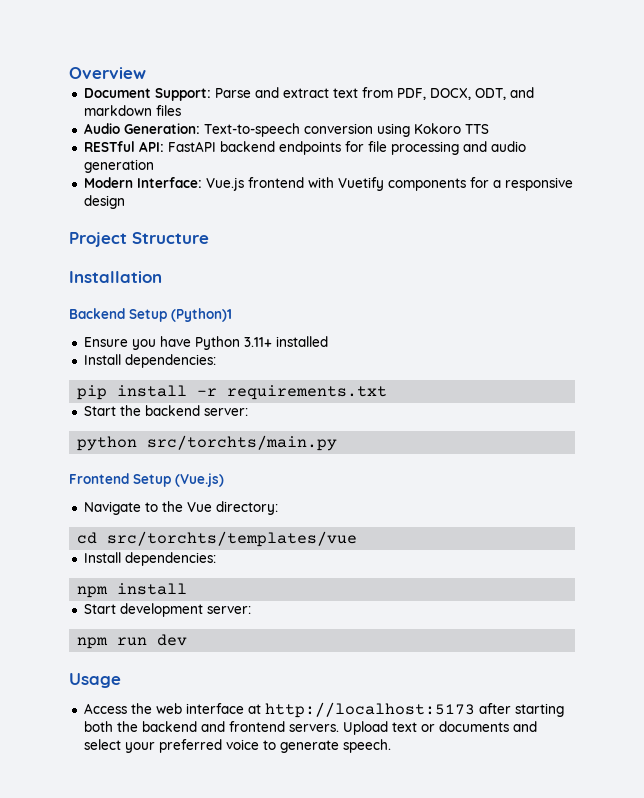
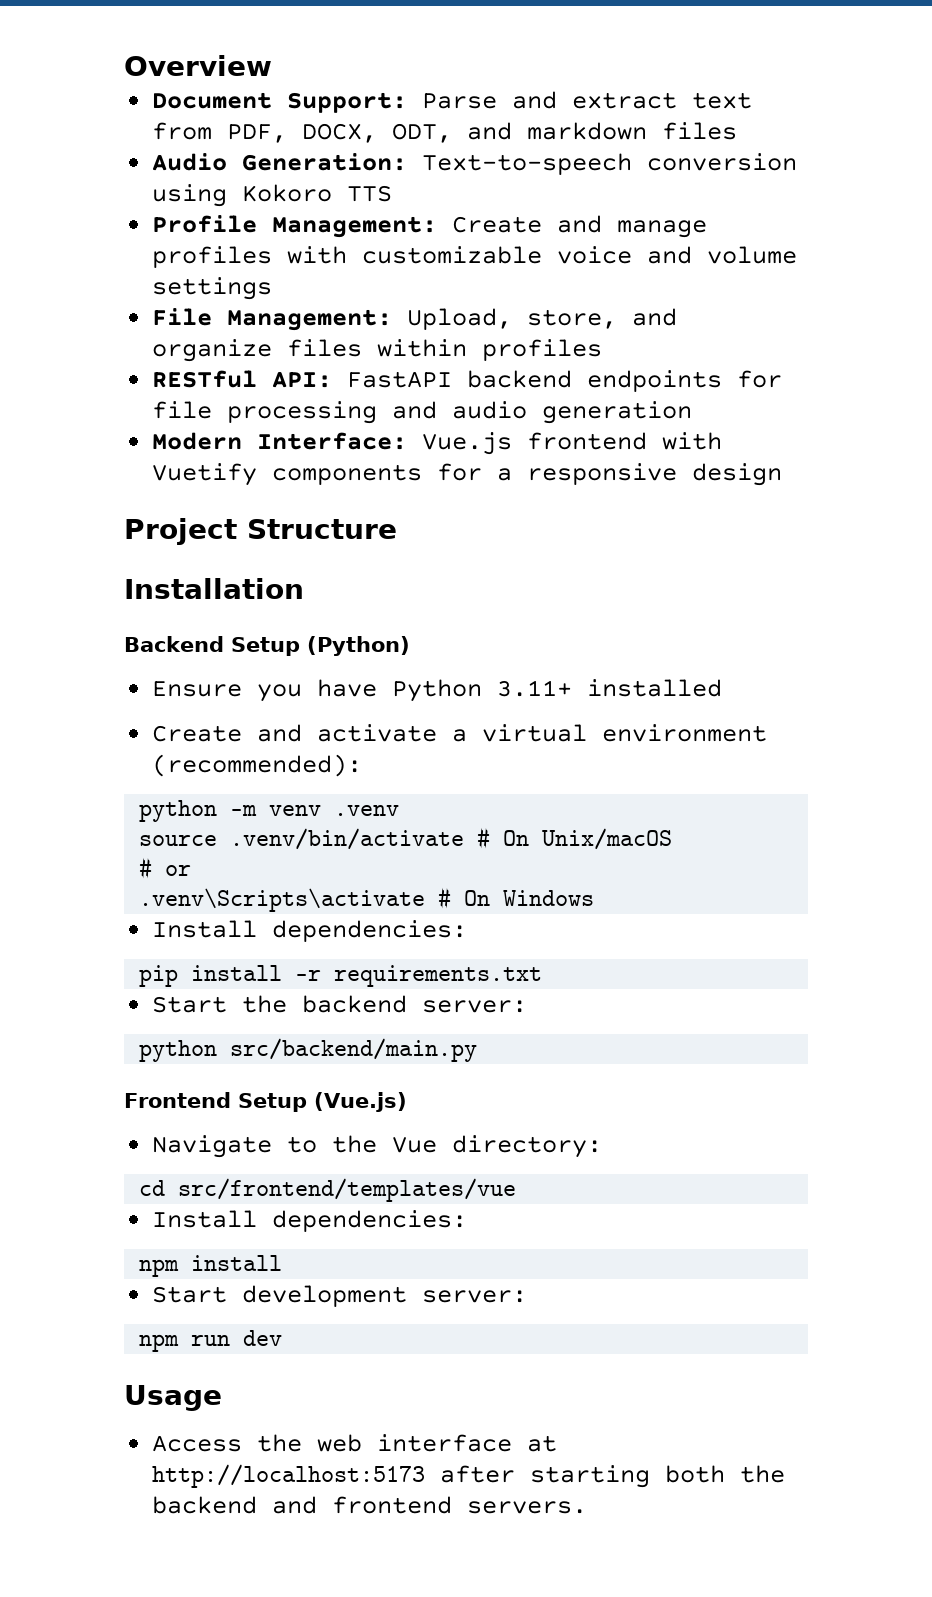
(489, 129) none -> [152,215,708,238] [152,246,798,268] [152,277,273,300] [152,308,678,331] [152,339,603,362] // Profile Management: Create and manage profiles with customizable voice and volume settings // File Management: Upload, store, and organize files within profiles
[171,308,232,322] (Python)1 -> [307,636,410,656] (Python)
(328, 341) none -> [152,724,768,742] [152,754,363,777] [139,800,400,822] [139,827,673,850] [139,857,192,879] [139,887,595,912] // Create and activate a virtual environment (recommended): // python -m venv .venv // source .venv/bin/activate # On Unix/macOS // # or // .venv\Scripts\activate # On Windows
[147,435,338,451] src/torchts/main.py -> [230,1038,478,1062] src/backend/main.py
[107,531,358,547] src/torchts/templates/vue -> [178,1178,517,1202] src/frontend/templates/vue
[342,721,537,735] [83,739,391,753] Upload text or documents and select your preferred voice to generate speech. -> (588, 1507) none

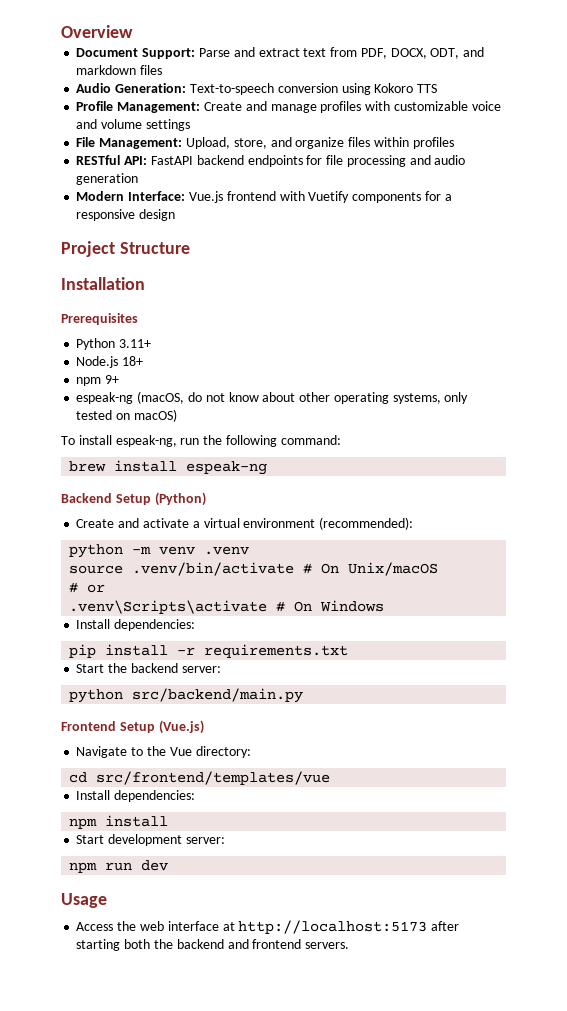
[124,636,410,656] [152,679,723,702] Backend Setup (Python) // Ensure you have Python 3.11+ installed -> [61,313,138,325] [76,338,152,350] [76,356,144,368] [76,375,120,386] [76,391,469,404] [76,409,177,422] [61,435,341,447] [69,460,268,475] [61,492,206,506] Prerequisites // Python 3.11+ // Node.js 18+ // npm 9+ // espeak-ng (macOS, do not know about other operating systems, only tested on macOS) // To install espeak-ng, run the following command: // brew install espeak-ng // Backend Setup (Python)

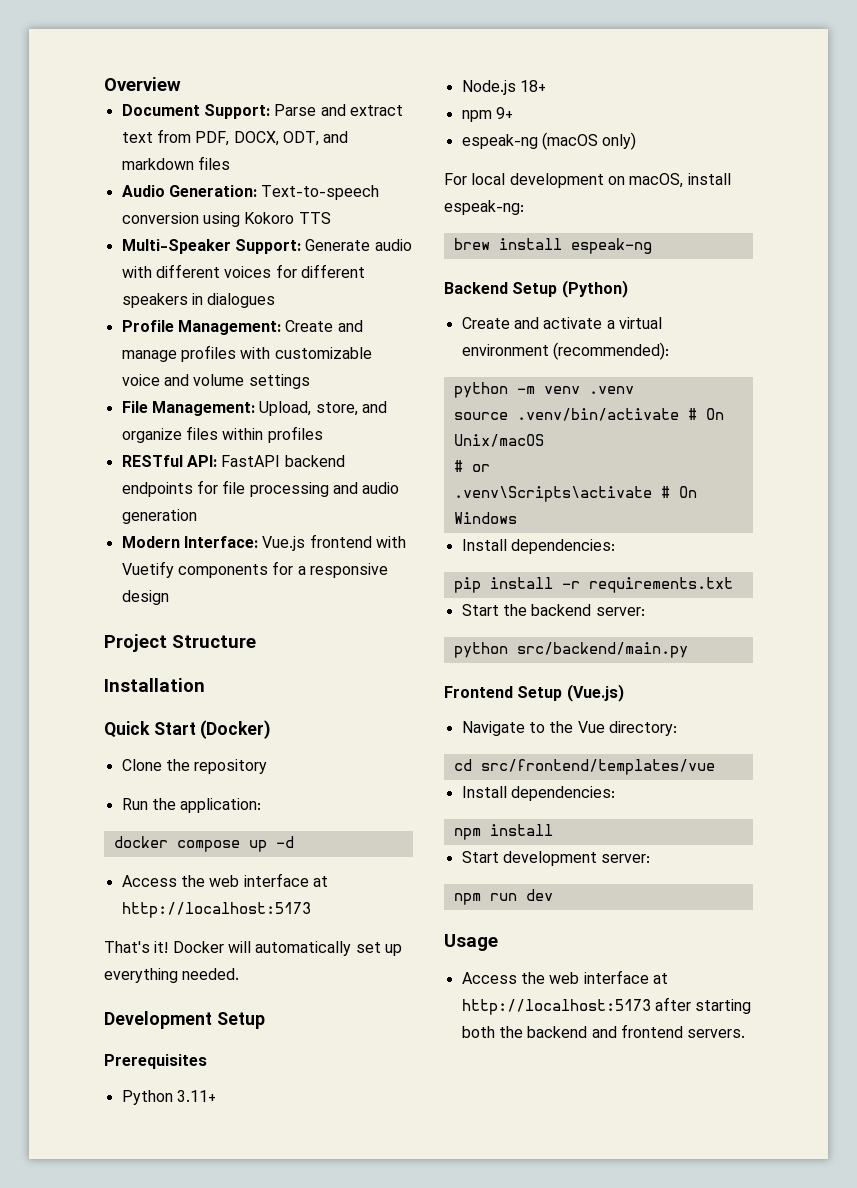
(438, 88) none -> [121,239,412,254] [121,264,365,278] [121,293,276,308] // Multi-Speaker Support: Generate audio with different voices for different speakers in dialogues
(145, 283) none -> [104,720,272,739] [121,759,268,774] [121,798,262,813] [113,836,294,852] [121,873,328,887] [121,902,311,918] [104,941,402,956] [104,968,240,983] [104,1011,265,1029] // Quick Start (Docker) // Clone the repository // Run the application: // docker compose up -d // Access the web interface at http://localhost:5173 // That's it! Docker will automatically set up everything needed. // Development Setup
[137,391,469,404] [76,409,177,422] [61,435,341,447] (macOS, do not know about other operating systems, only tested on macOS) // To install espeak-ng, run the following command: -> [541,132,637,150] [444,173,731,188] [444,200,524,215] (macOS only) // For local development on macOS, install espeak-ng:

